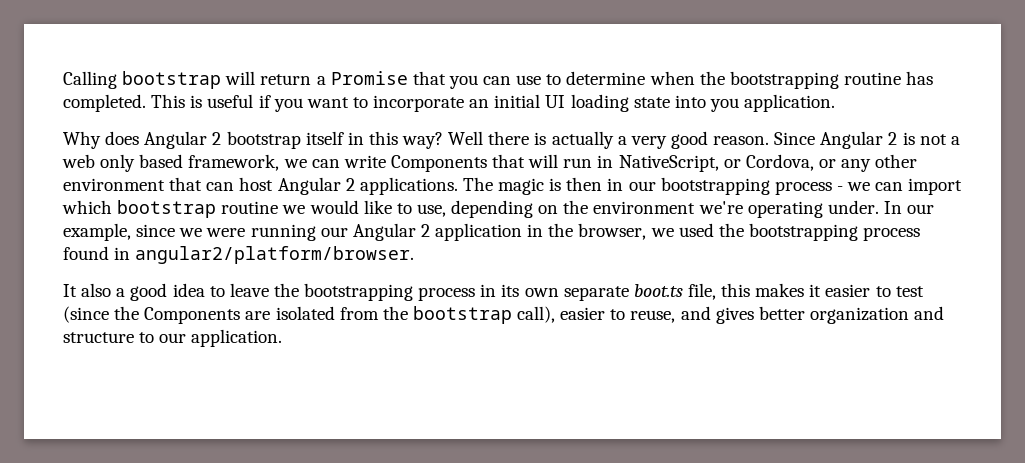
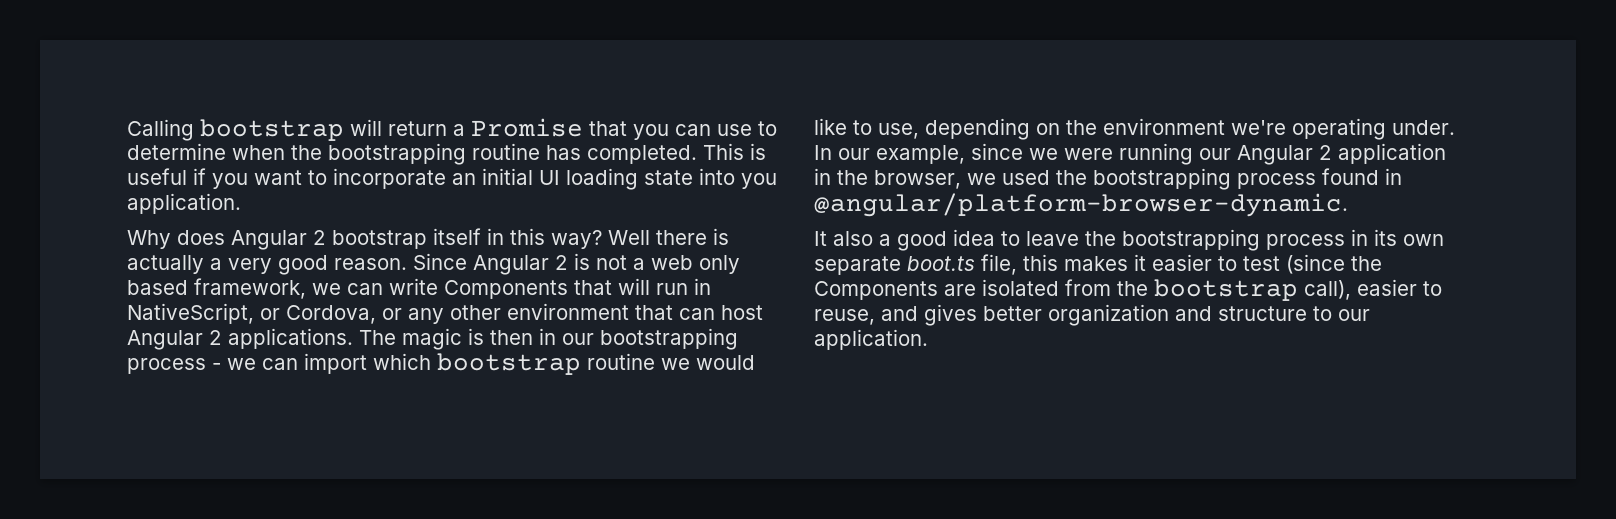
[135,246,415,264] angular2/platform/browser. -> [814,193,1348,217] @angular/platform-browser-dynamic.

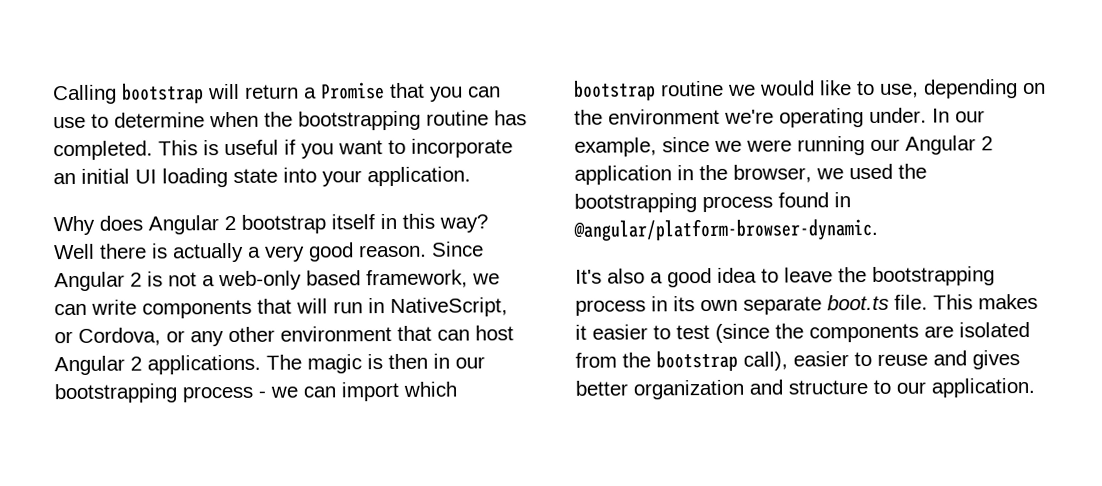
[741,173,777,189] you -> [322,170,362,187] your
[651,255,740,274] web only -> [218,270,302,291] web-only
[444,280,568,299] Components -> [142,299,252,319] components
[814,231,827,246] It -> [575,269,602,284] It's
[981,254,1058,275] file, this -> [894,294,973,310] file. This
[814,281,938,300] Components -> [809,323,919,343] components
[814,309,875,325] reuse, -> [877,353,928,366] reuse

